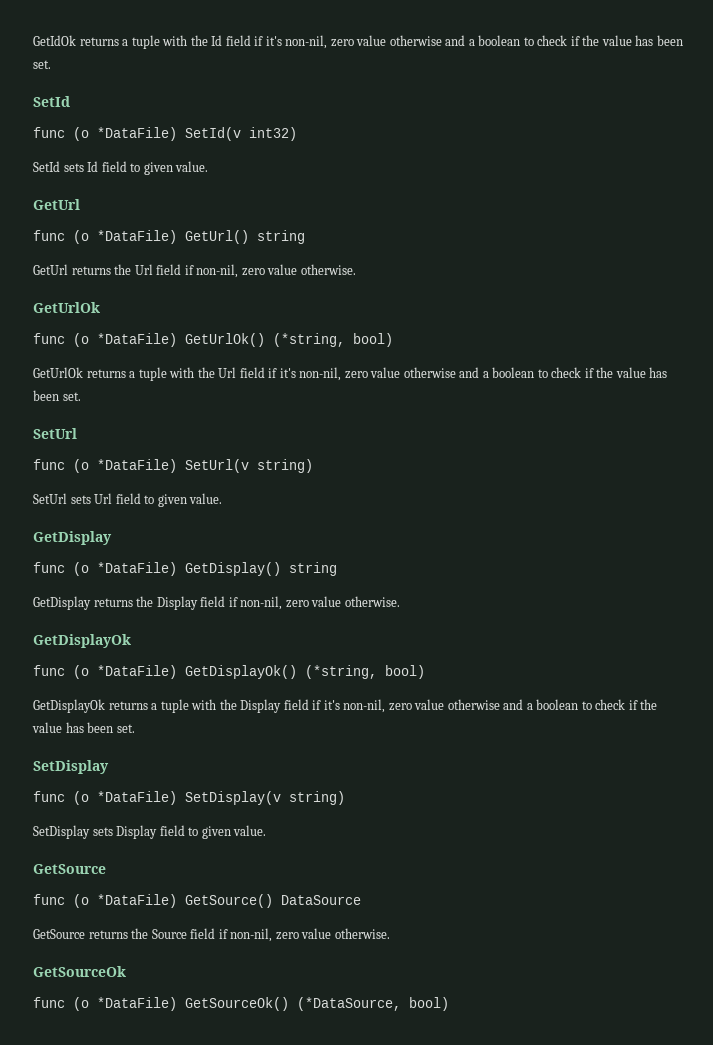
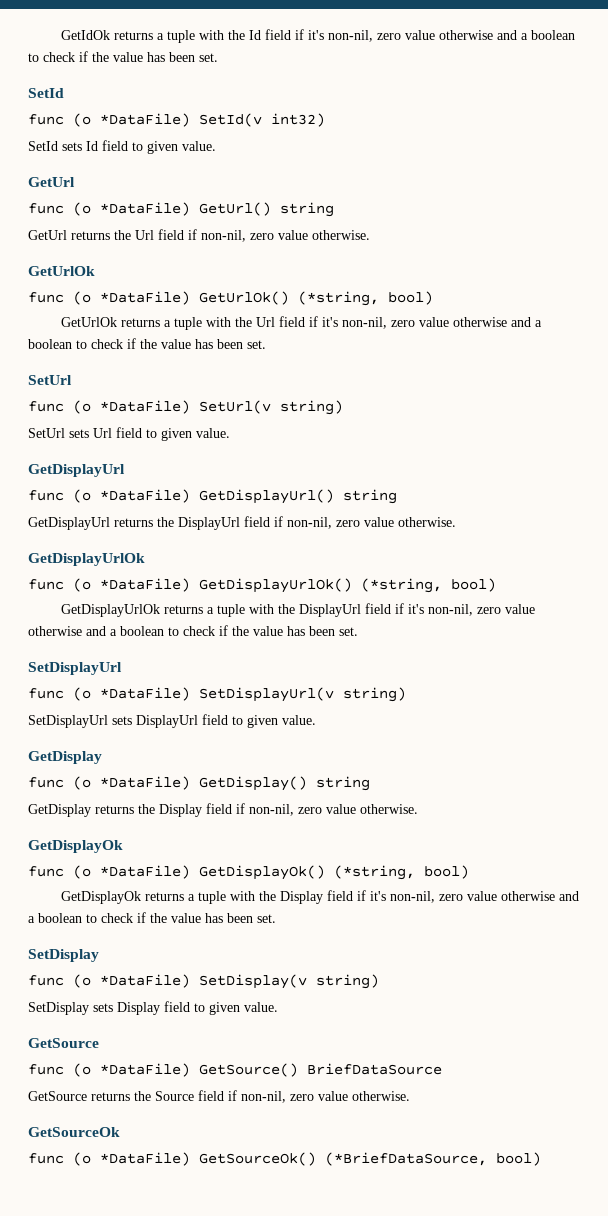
(223, 498) none -> [28,464,125,477] [28,489,397,504] [28,516,456,530] [28,553,145,566] [28,578,496,593] [60,603,535,617] [28,625,358,636] [28,662,122,675] [28,687,406,702] [28,714,316,728] // GetDisplayUrl // func (o *DataFile) GetDisplayUrl() string // GetDisplayUrl returns the DisplayUrl field if non-nil, zero value otherwise. // GetDisplayUrlOk // func (o *DataFile) GetDisplayUrlOk() (*string, bool) // GetDisplayUrlOk returns a tuple with the DisplayUrl field if it's non-nil, zero value otherwise and a boolean to check if the value has been set. // SetDisplayUrl // func (o *DataFile) SetDisplayUrl(v string) // SetDisplayUrl sets DisplayUrl field to given value.
[281,895,361,905] DataSource -> [307,1063,442,1075] BriefDataSource
[297,997,401,1011] (*DataSource, -> [325,1152,487,1166] (*BriefDataSource,

